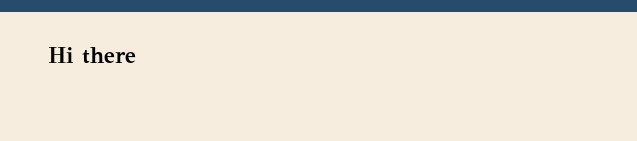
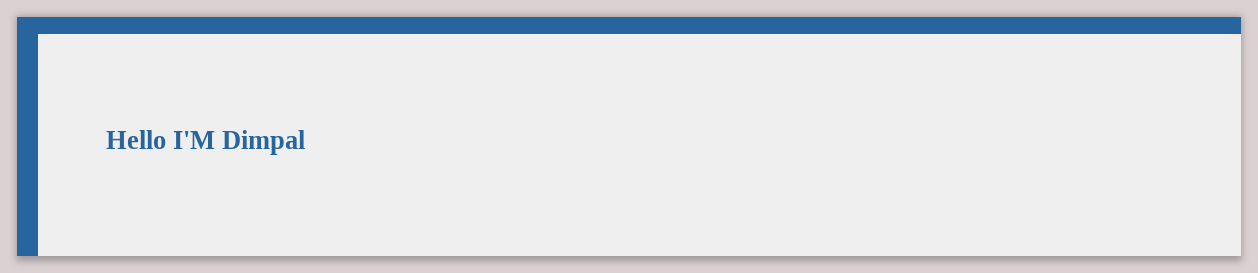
[48,47,136,64] Hi there -> [106,130,306,155] Hello I'M Dimpal

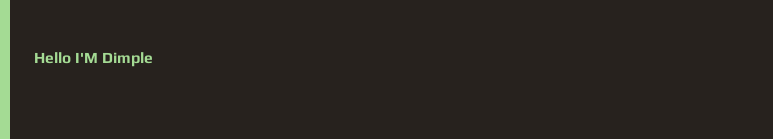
[222,130,306,155] Dimpal -> [102,52,154,67] Dimple

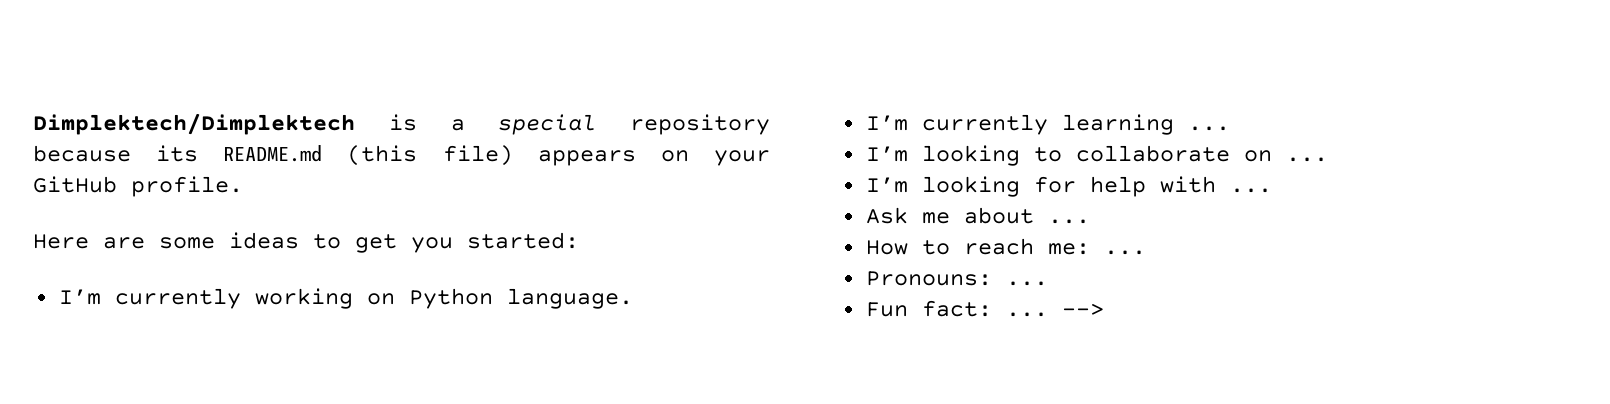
[34,52,154,67] Hello I'M Dimple -> [33,113,770,135] [33,145,770,166] [33,176,243,197] [33,232,579,253] [58,288,633,309] [865,114,1230,135] [865,145,1328,166] [865,176,1272,197] [865,207,1090,224] [865,238,1146,255] [865,271,1048,286] [865,300,1104,317] Dimplektech/Dimplektech is a special repository because its README.md (this file) appears on your GitHub profile. // Here are some ideas to get you started: // I’m currently working on Python language. // I’m currently learning ... // I’m looking to collaborate on ... // I’m looking for help with ... // Ask me about ... // How to reach me: ... // Pronouns: ... // Fun fact: ... -->

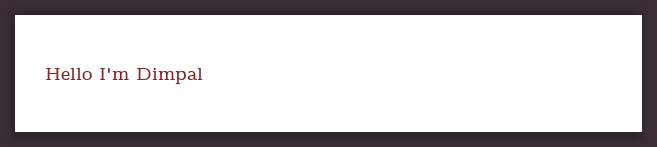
[33,113,770,135] [33,145,770,166] [33,176,243,197] [33,232,579,253] [58,288,633,309] [865,114,1230,135] [865,145,1328,166] [865,176,1272,197] [865,207,1090,224] [865,238,1146,255] [865,271,1048,286] [865,300,1104,317] Dimplektech/Dimplektech is a special repository because its README.md (this file) appears on your GitHub profile. // Here are some ideas to get you started: // I’m currently working on Python language. // I’m currently learning ... // I’m looking to collaborate on ... // I’m looking for help with ... // Ask me about ... // How to reach me: ... // Pronouns: ... // Fun fact: ... --> -> [45,68,203,84] Hello I'm Dimpal

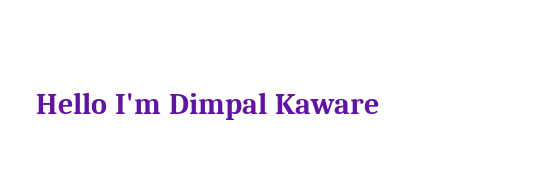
(203, 76) none -> [274,94,379,114] Kaware

